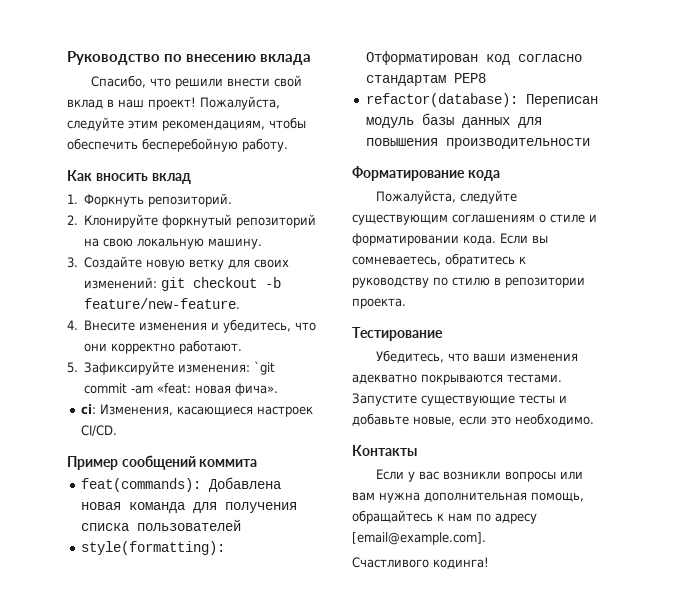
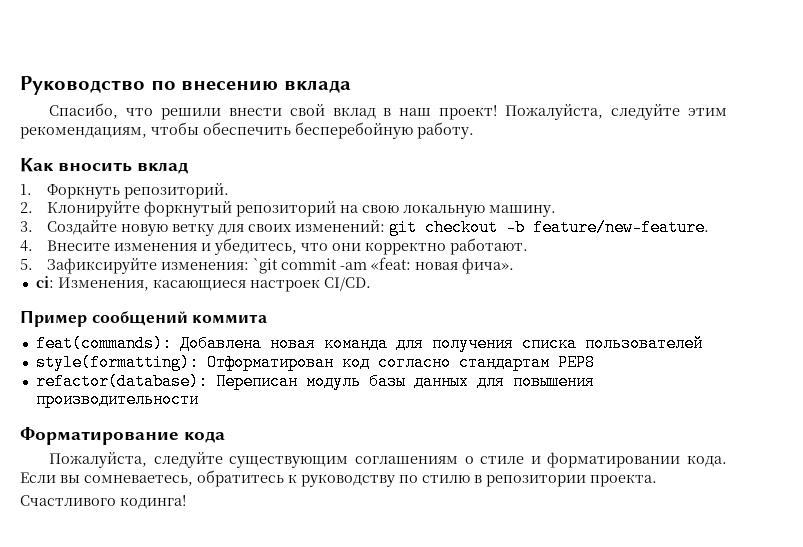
[352,327,443,341] [375,350,578,363] [352,374,562,385] [352,393,567,406] [352,413,594,426] [352,445,417,456] [375,469,583,482] [352,492,584,503] [352,510,537,524] [352,532,486,545] // Тестирование // Убедитесь, что ваши изменения адекватно покрываются тестами. Запустите существующие тесты и добавьте новые, если это необходимо. // Контакты // Если у вас возникли вопросы или вам нужна дополнительная помощь, обращайтесь к нам по адресу [email@example.com]. -> (657, 480) none

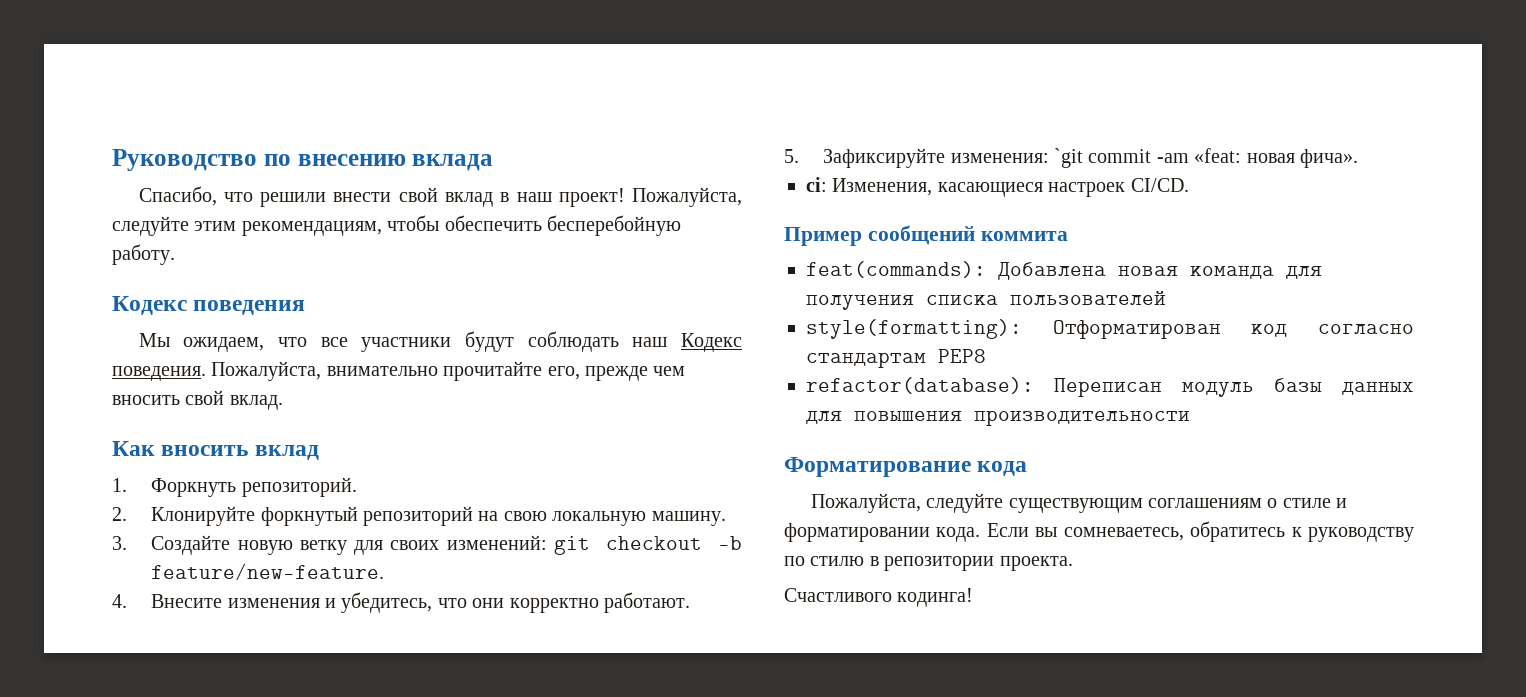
(474, 130) none -> [112,296,306,315] [138,331,742,352] [112,361,686,381] [112,390,283,410] // Кодекс поведения // Мы ожидаем, что все участники будут соблюдать наш Кодекс поведения. Пожалуйста, внимательно прочитайте его, прежде чем вносить свой вклад.

